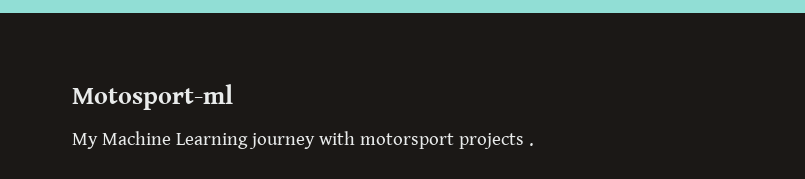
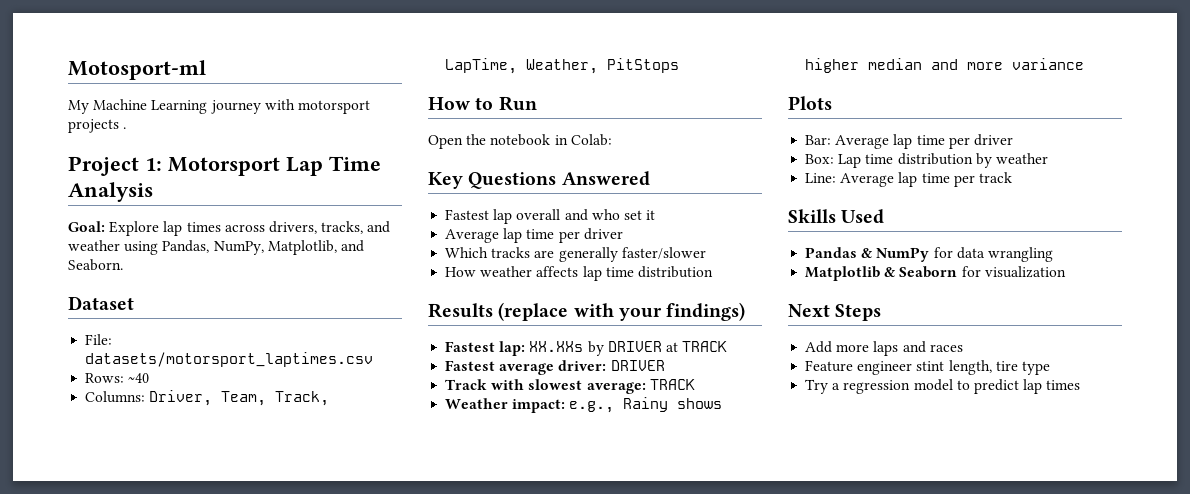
(534, 144) none -> [68,156,381,176] [68,182,153,202] [68,221,391,236] [68,240,364,255] [68,259,123,271] [68,296,134,310] [85,334,113,345] [85,352,374,367] [85,373,150,383] [85,390,330,406] [445,58,680,74] [428,96,537,111] [428,134,612,149] [428,171,650,189] [445,209,656,224] [445,228,623,243] [445,247,706,262] [445,266,713,281] [428,302,746,321] [445,341,728,356] [445,360,665,375] [445,379,695,394] [445,397,723,413] [805,58,1085,73] [788,96,832,110] [805,134,1013,149] [805,153,1048,168] [805,172,1012,187] [788,209,885,224] [805,247,1053,262] [805,266,1066,281] [788,304,882,321] [805,341,963,356] [805,360,1050,375] [805,379,1081,394] // Project 1: Motorsport Lap Time Analysis // Goal: Explore lap times across drivers, tracks, and weather using Pandas, NumPy, Matplotlib, and Seaborn. // Dataset // File: datasets/motorsport_laptimes.csv // Rows: ~40 // Columns: Driver, Team, Track, LapTime, Weather, PitStops // How to Run // Open the notebook in Colab: // Key Questions Answered // Fastest lap overall and who set it // Average lap time per driver // Which tracks are generally faster/slower // How weather affects lap time distribution // Results (replace with your findings) // Fastest lap: XX.XXs by DRIVER at TRACK // Fastest average driver: DRIVER // Track with slowest average: TRACK // Weather impact: e.g., Rainy shows higher median and more variance // Plots // Bar: Average lap time per driver // Box: Lap time distribution by weather // Line: Average lap time per track // Skills Used // Pandas & NumPy for data wrangling // Matplotlib & Seaborn for visualization // Next Steps // Add more laps and races // Feature engineer stint length, tire type // Try a regression model to predict lap times

